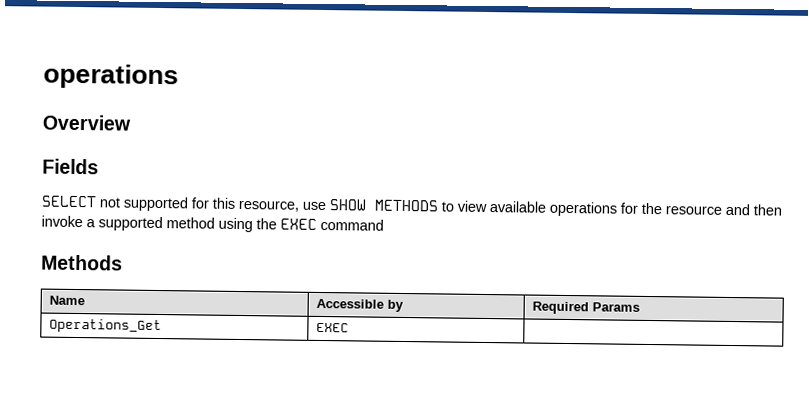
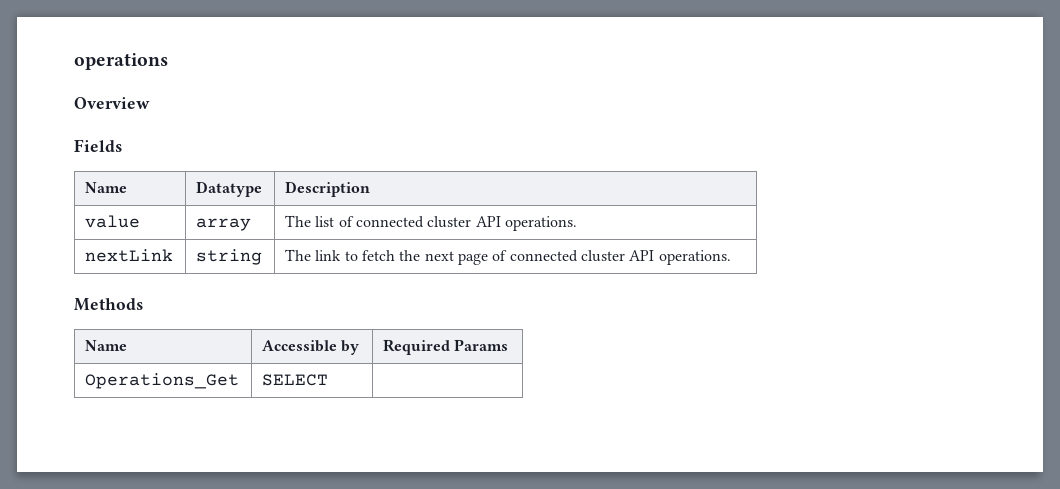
[41,195,782,217] [41,215,384,233] // SELECT not supported for this resource, use SHOW METHODS to view available operations for the resource and then invoke a supported method using the EXEC command -> [85,182,128,193] [196,181,263,197] [285,181,371,197] [85,215,141,228] [196,218,252,231] [285,215,577,231] [85,249,174,262] [196,249,263,265] [285,249,731,265] // Name | Datatype | Description // value | array | The list of connected cluster API operations. // nextLink | string | The link to fetch the next page of connected cluster API operations.
[316,322,350,333] EXEC -> [262,374,329,386] SELECT

